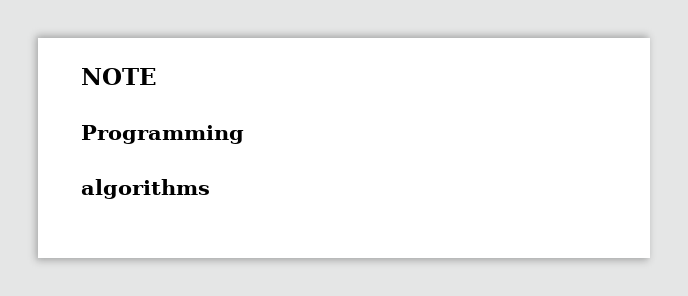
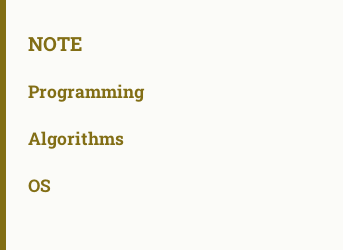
[81,179,210,199] algorithms -> [28,131,124,149] [28,179,51,193] Algorithms // OS

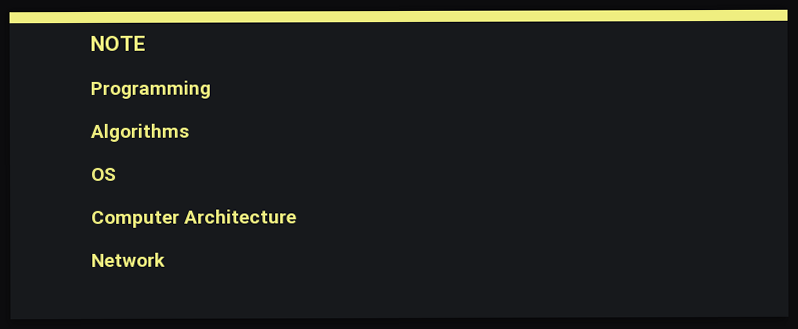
(51, 186) none -> [91,209,298,228] [91,252,166,267] // Computer Architecture // Network

